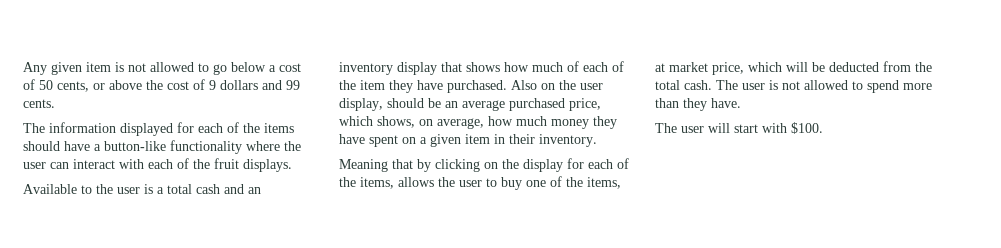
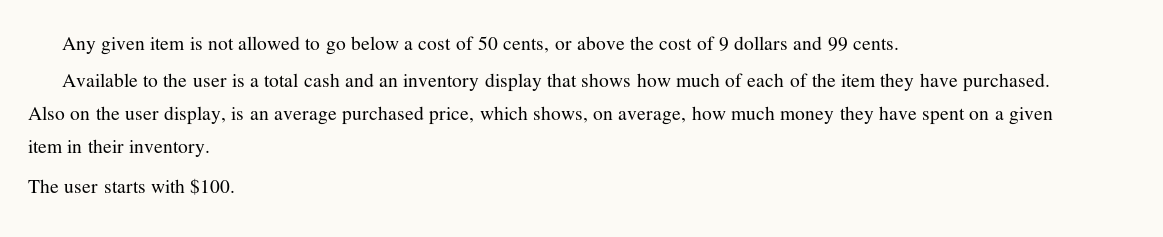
[23,122,294,136] [23,140,301,154] [23,158,292,172] // The information displayed for each of the items should have a button-like functionality where the user can interact with each of the fruit displays. -> (899, 44) none
[387,98,441,108] should be -> [231,107,245,120] is
[339,158,629,172] [339,176,621,190] [655,61,932,75] [655,80,932,93] [655,98,741,111] [655,123,758,133] Meaning that by clicking on the display for each of the items, allows the user to buy one of the items, at market price, which will be deducted from the total cash. The user is not allowed to spend more than they have. // The user will start -> [28,179,146,193] The user starts

